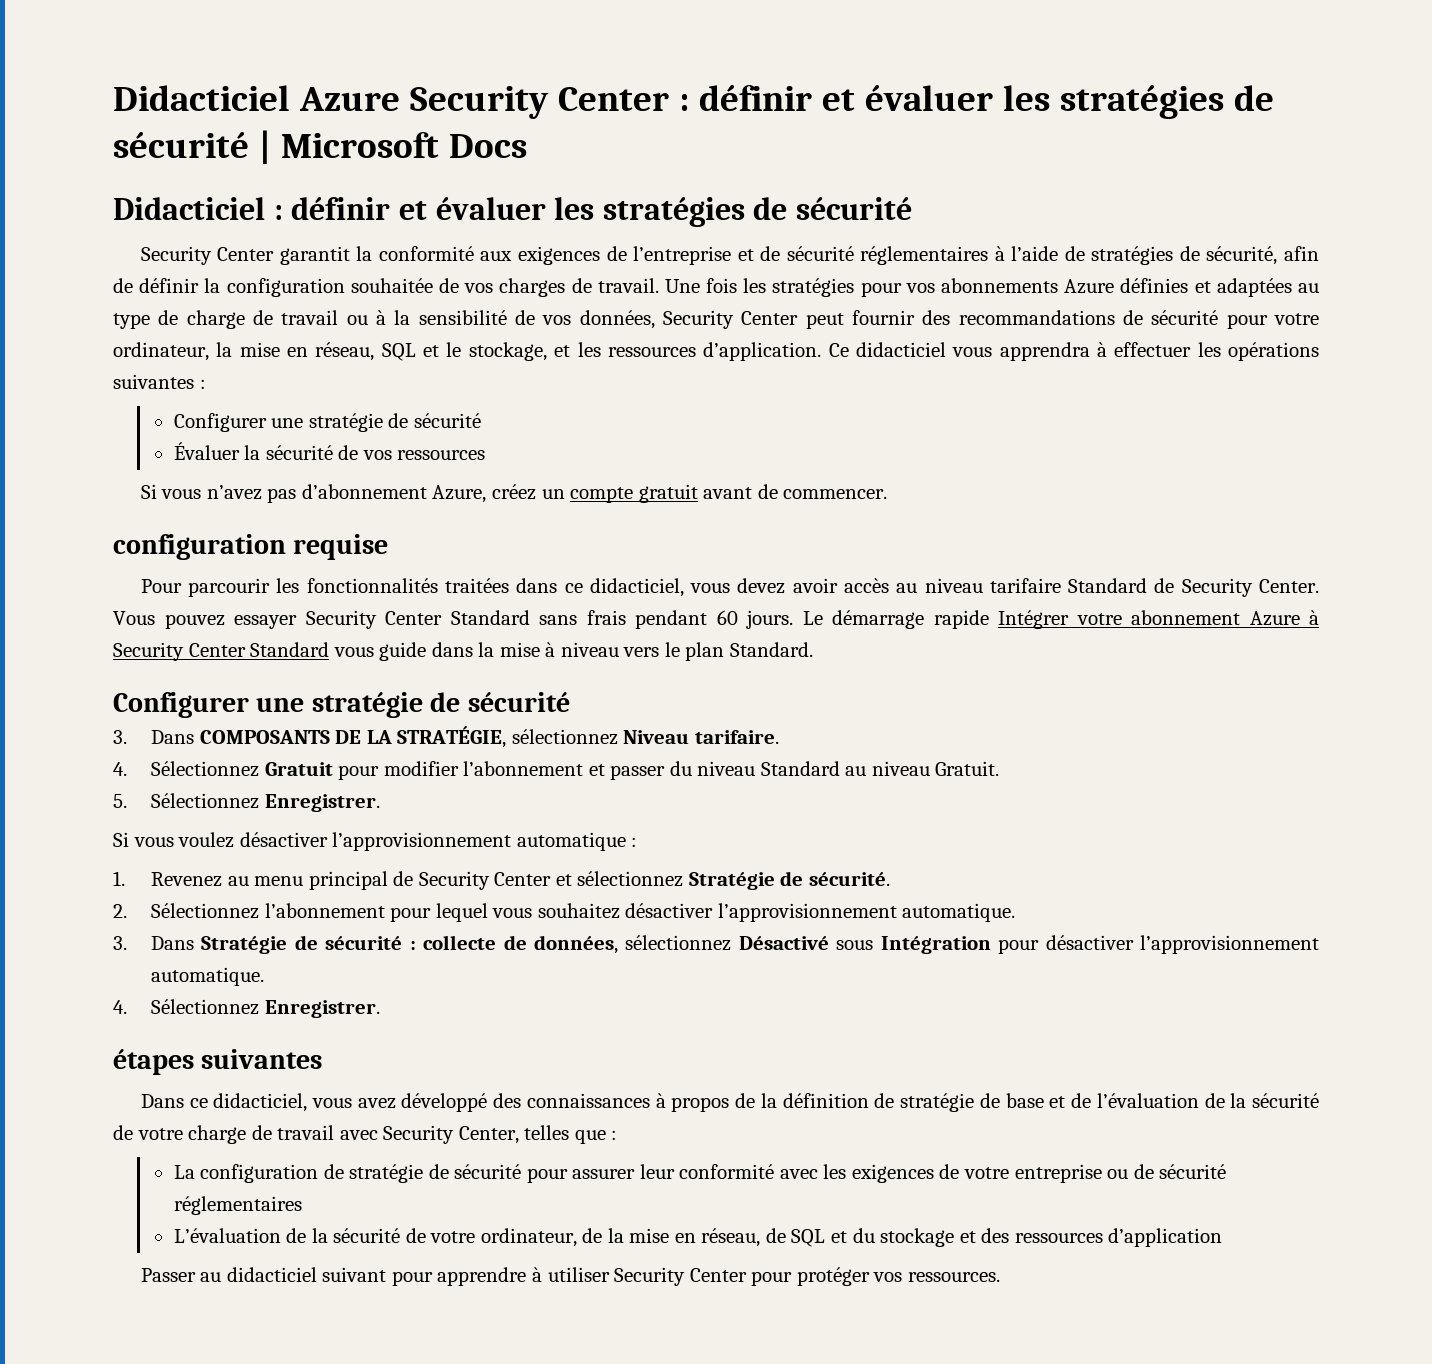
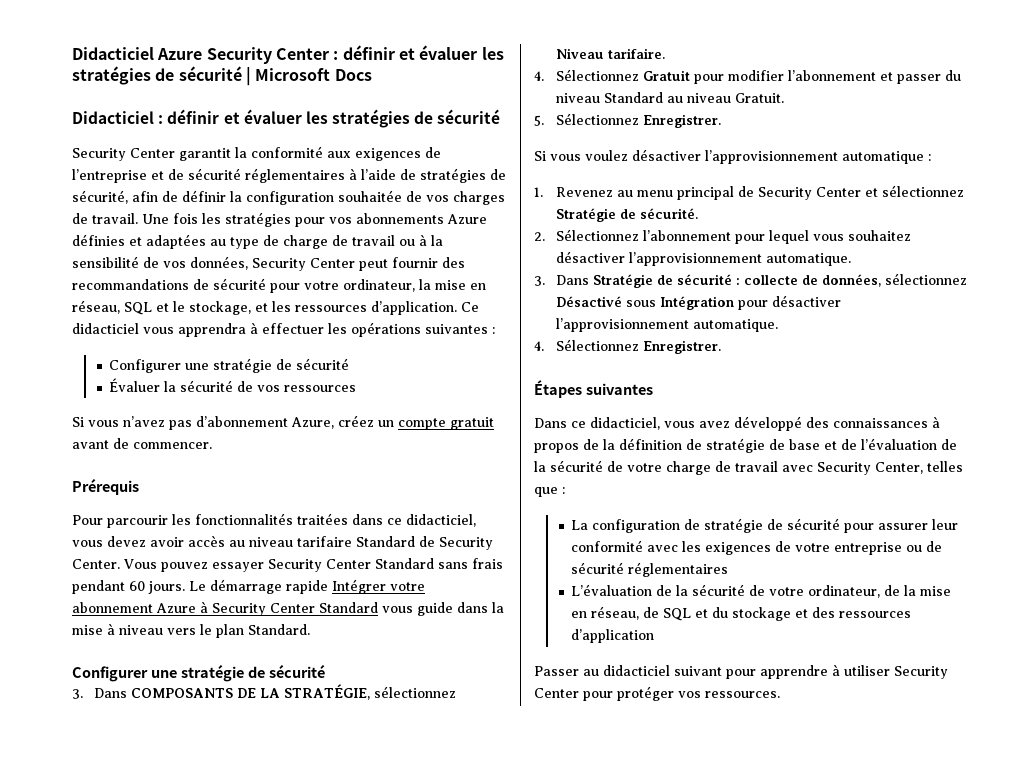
[113,534,389,560] configuration requise -> [72,478,139,495] Prérequis
[113,1049,194,1075] étapes -> [534,380,582,398] Étapes

